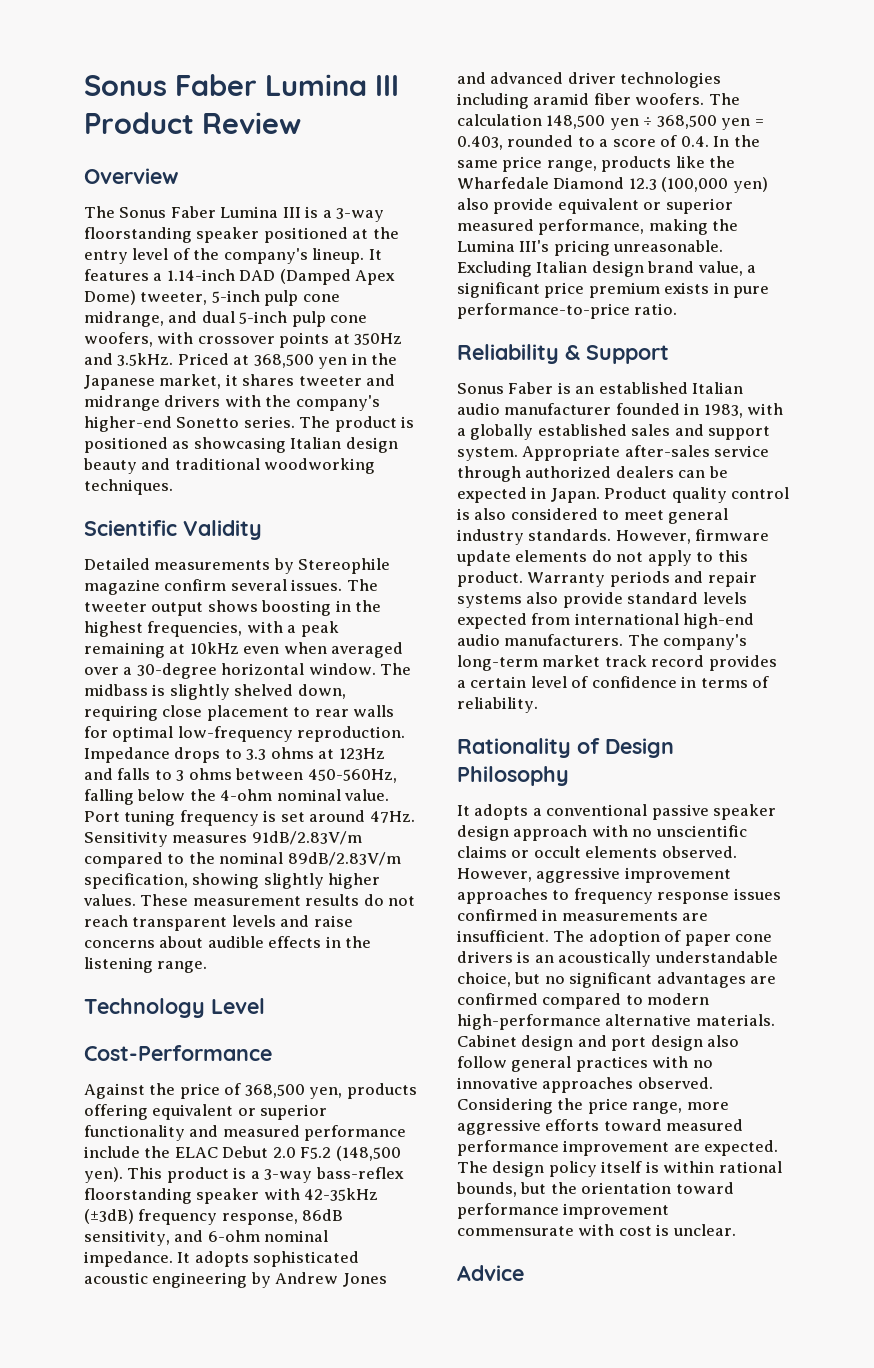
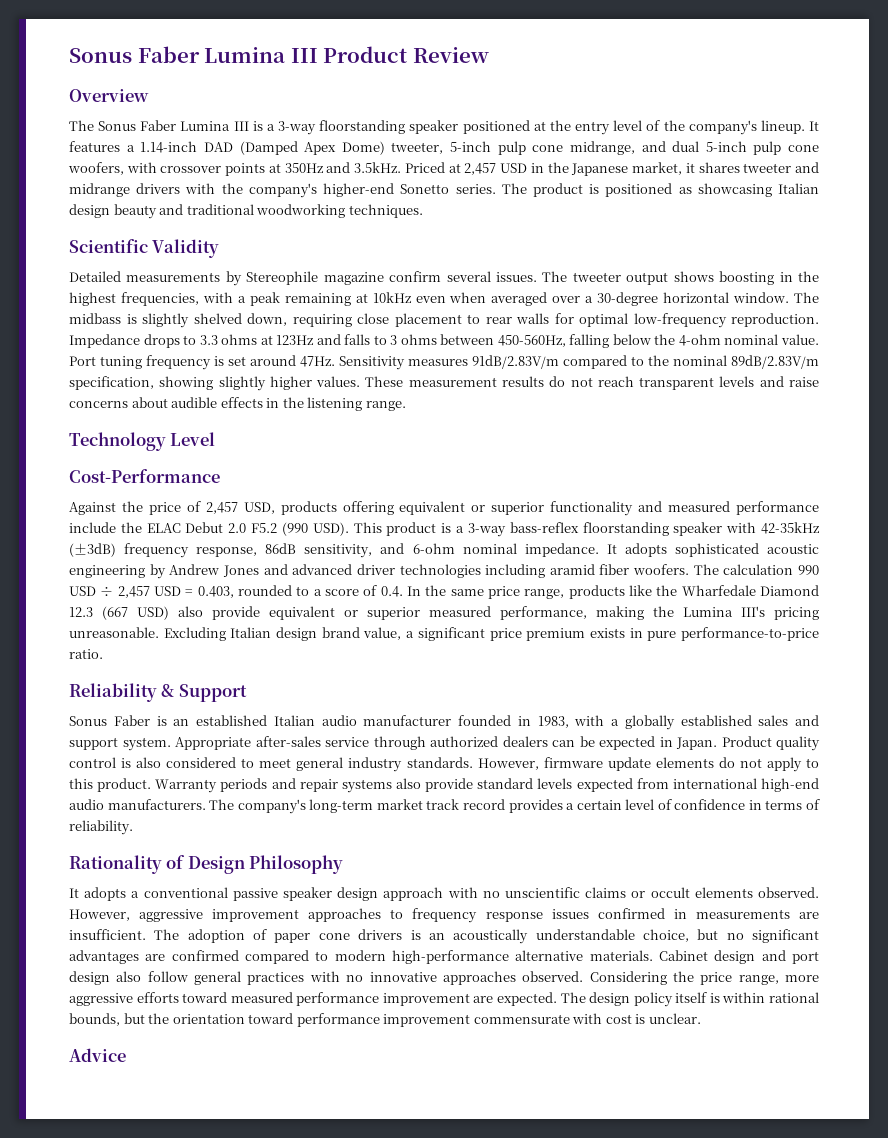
[253,354,348,369] 368,500 yen -> [464,163,528,175] 2,457 USD
[244,1084,343,1099] 368,500 yen, -> [205,502,275,514] 2,457 USD,
[335,1146,401,1161] [84,1167,123,1183] (148,500 yen). -> [281,522,349,536] (990 USD).
[546,115,751,130] 148,500 yen ÷ 368,500 yen -> [797,565,819,575] [69,586,181,598] 990 USD ÷ 2,457 USD
[661,177,768,193] (100,000 yen) -> [102,606,169,620] (667 USD)

